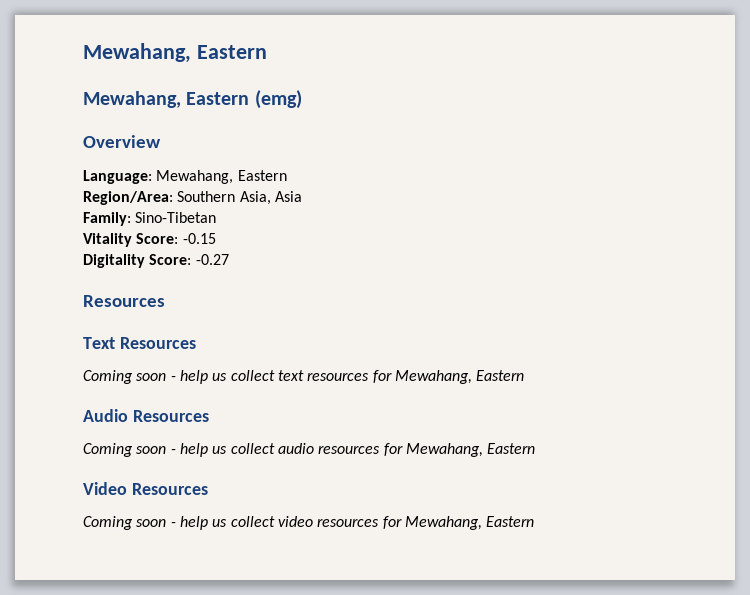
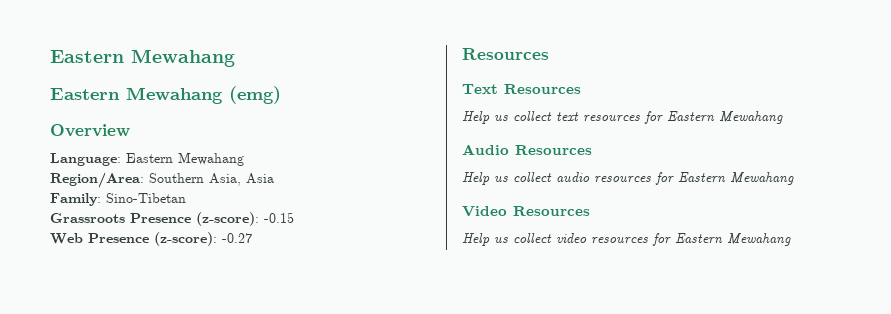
[83,43,267,63] [83,91,250,108] Mewahang, Eastern // Mewahang, Eastern -> [50,49,235,67] [50,87,223,104] Eastern Mewahang // Eastern Mewahang
[156,170,287,184] Mewahang, Eastern -> [126,152,244,166] Eastern Mewahang
[83,233,216,247] [83,254,192,268] Vitality Score: -0.15 // Digitality Score: -> [50,212,294,226] [50,232,217,246] Grassroots Presence (z-score): -0.15 // Web Presence (z-score):
[83,370,208,384] Coming soon - help -> [462,111,490,124] Help
[394,370,525,384] Mewahang, Eastern -> [667,111,783,124] Eastern Mewahang
[83,443,208,457] Coming soon - help -> [462,172,490,185] Help
[405,443,536,457] Mewahang, Eastern -> [678,172,794,185] Eastern Mewahang
[83,516,208,530] Coming soon - help -> [462,233,490,246] Help
[404,516,535,530] Mewahang, Eastern -> [675,233,791,246] Eastern Mewahang

